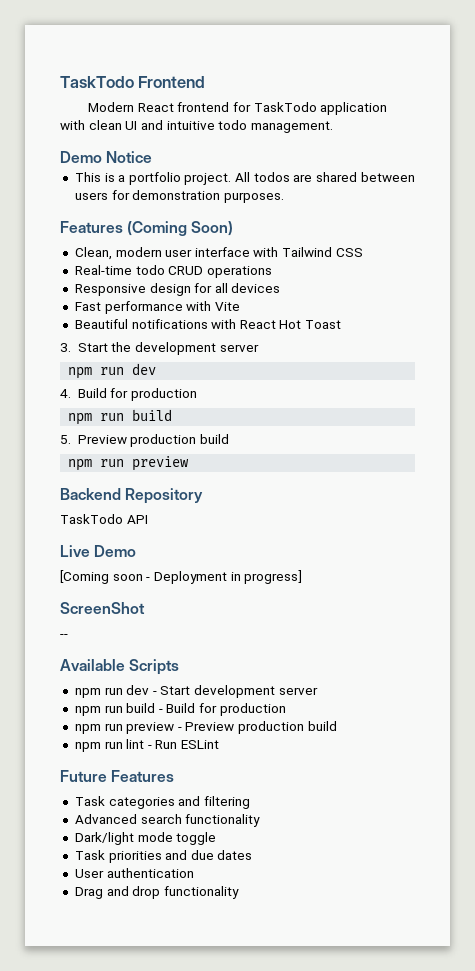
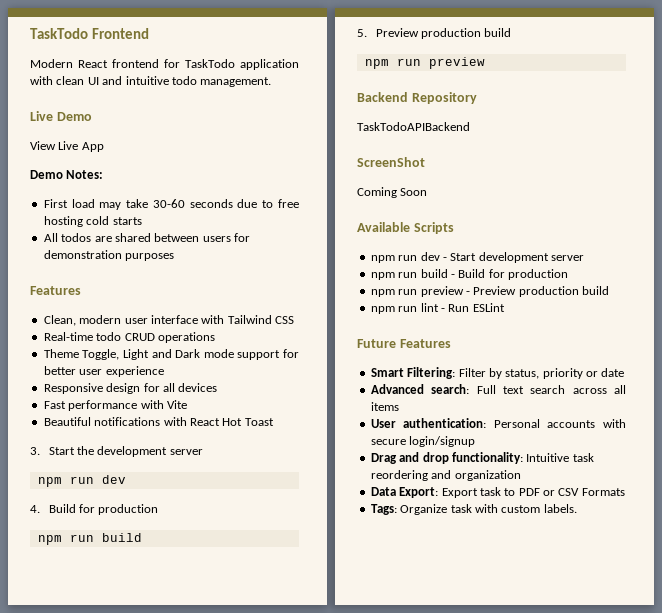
[60,151,153,163] [74,172,232,185] Demo Notice // This is a portfolio project. -> [30,111,92,121] [30,141,104,152] [30,170,104,179] [43,199,299,210] [43,216,142,227] Live Demo // View Live App // Demo Notes: // First load may take 30-60 seconds due to free hosting cold starts //
[223,192,284,203] [60,221,234,236] purposes. // Features (Coming Soon) -> [125,253,175,261] [30,286,81,295] purposes // Features
(272, 272) none -> [43,349,299,360] [43,366,164,377] // Theme Toggle, Light and Dark mode support for better user experience
[60,514,148,524] [60,545,137,557] [60,570,303,584] TaskTodo API // Live Demo // [Coming soon - Deployment in progress] -> [357,122,470,131] TaskTodoAPIBackend
[60,634,68,638] -- -> [357,187,428,198] Coming Soon
[74,796,250,809] [74,814,261,827] [74,832,217,845] [74,850,253,863] [74,868,194,878] [74,886,239,899] Task categories and filtering // Advanced search functionality // Dark/light mode toggle // Task priorities and due dates // User authentication // Drag and drop functionality -> [370,367,625,379] [370,384,626,394] [370,402,399,411] [370,418,626,428] [370,436,476,447] [370,452,594,464] [370,470,521,481] [370,487,625,498] [370,504,577,515] Smart Filtering: Filter by status, priority or date // Advanced search: Full text search across all items // User authentication: Personal accounts with secure login/signup // Drag and drop functionality: Intuitive task reordering and organization // Data Export: Export task to PDF or CSV Formats // Tags: Organize task with custom labels.

